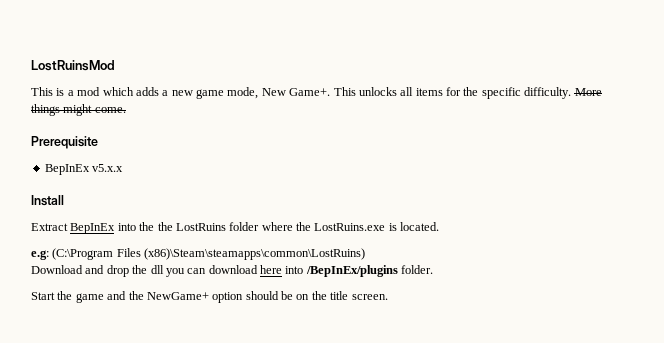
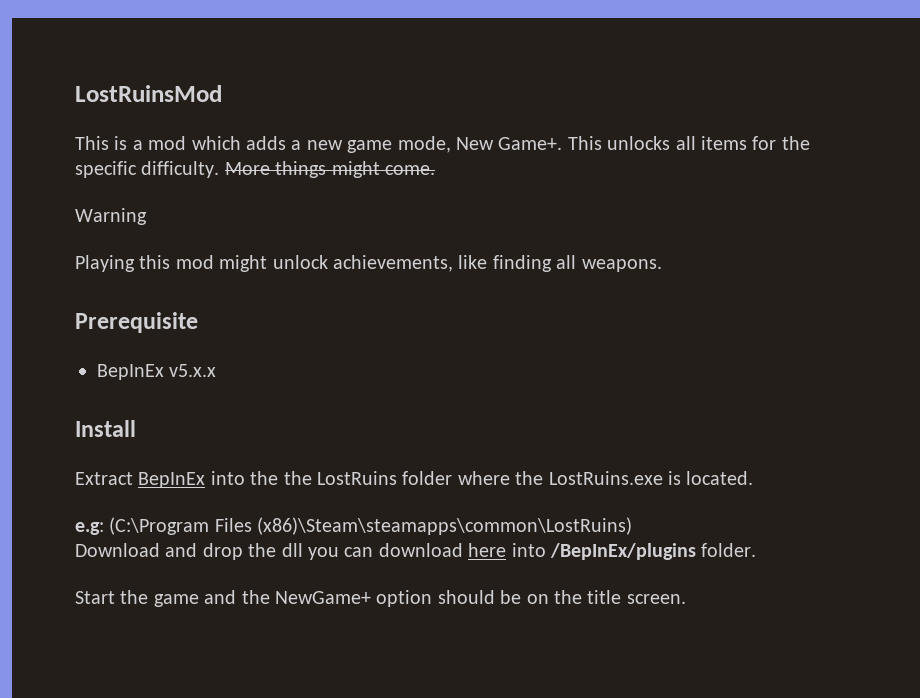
(126, 110) none -> [75,208,147,225] [75,255,662,272] // Warning // Playing this mod might unlock achievements, like finding all weapons.

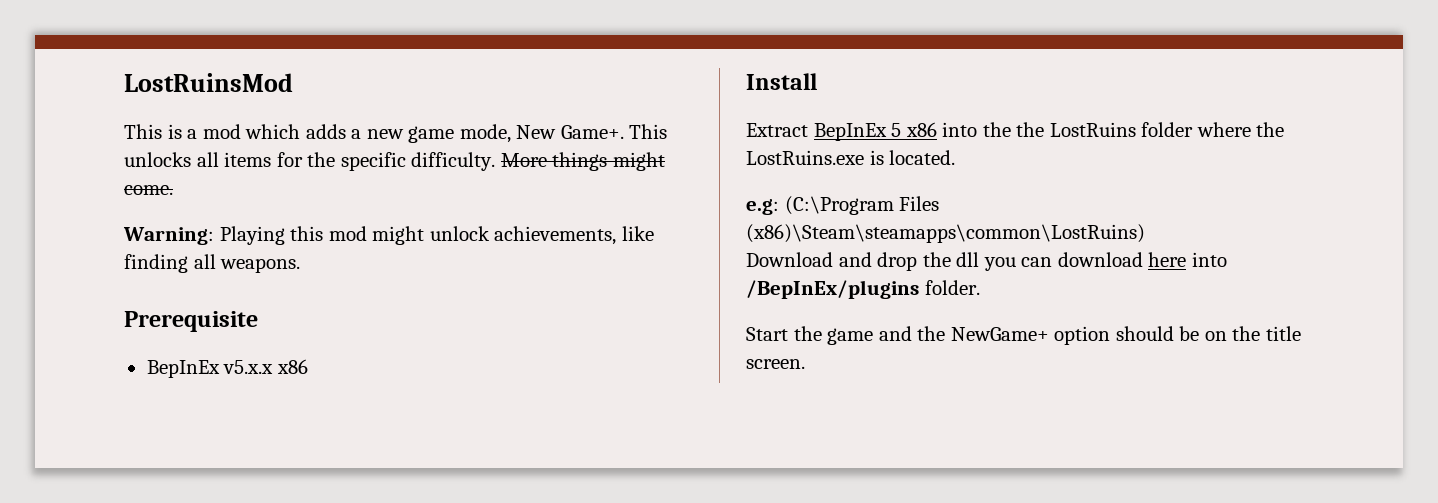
[75,208,147,225] Warning // -> [123,227,214,245] Warning:
(217, 370) none -> [276,359,308,374] x86
(206, 480) none -> [891,122,937,137] 5 x86

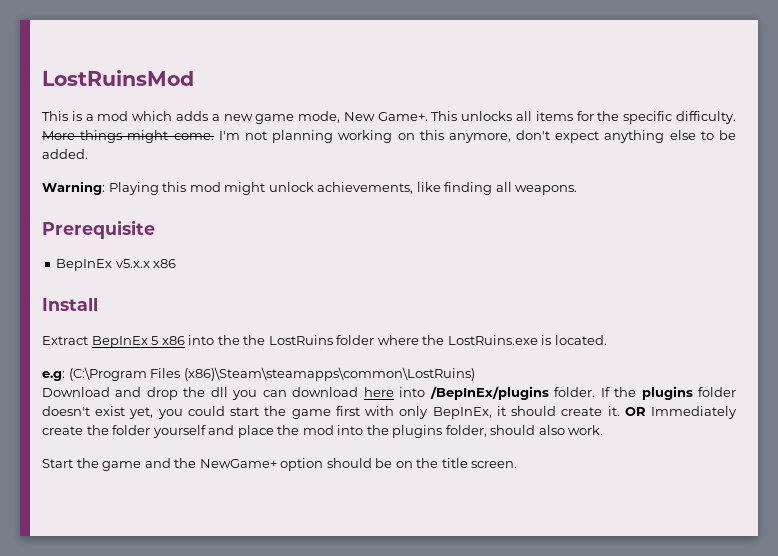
(173, 190) none -> [218,130,736,143] [42,149,88,159] I'm not planning working on this anymore, don't expect anything else to be added.
(980, 287) none -> [600,386,737,400] [42,406,738,419] [42,425,604,438] If the plugins folder doesn't exist yet, you could start the game first with only BepInEx, it should create it. OR Immediately create the folder yourself and place the mod into the plugins folder, should also work.

